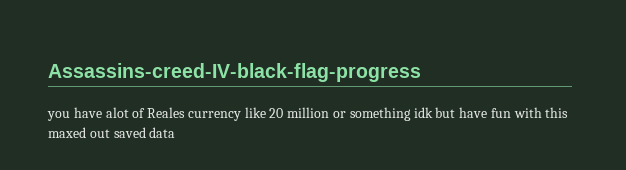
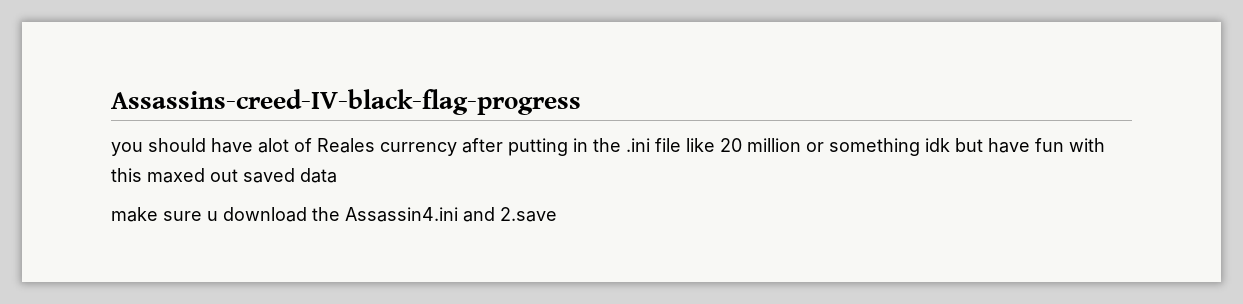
(70, 116) none -> [148,138,206,152] should
(241, 116) none -> [462,138,681,156] after putting in the .ini file
(176, 132) none -> [111,207,557,222] // make sure u download the Assassin4.ini and 2.save

